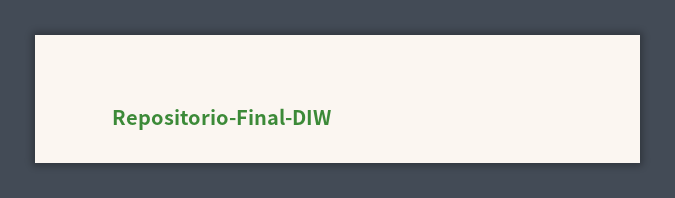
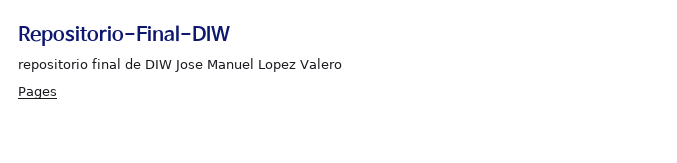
(331, 119) none -> [18,58,342,72] [18,87,57,99] // repositorio final de DIW Jose Manuel Lopez Valero // Pages

